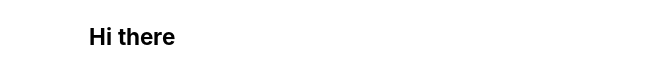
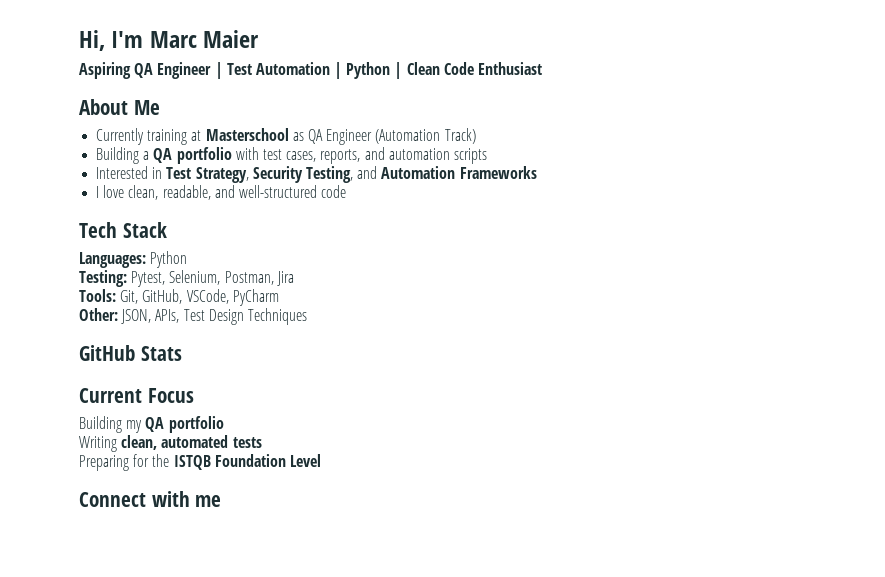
[89,27,176,45] Hi there -> [79,30,260,51] [79,62,543,79] [79,99,160,115] [96,128,476,145] [96,147,487,164] [96,166,537,183] [96,185,347,200] [79,222,167,238] [79,251,188,268] [79,270,294,287] [79,289,279,306] [79,308,307,325] [79,345,182,361] [79,388,194,403] [79,416,224,433] [79,435,262,452] [79,454,321,471] [79,491,222,507] Hi, I'm Marc Maier // Aspiring QA Engineer | Test Automation | Python | Clean Code Enthusiast // About Me // Currently training at Masterschool as QA Engineer (Automation Track) // Building a QA portfolio with test cases, reports, and automation scripts // Interested in Test Strategy, Security Testing, and Automation Frameworks // I love clean, readable, and well-structured code // Tech Stack // Languages: Python // Testing: Pytest, Selenium, Postman, Jira // Tools: Git, GitHub, VSCode, PyCharm // Other: JSON, APIs, Test Design Techniques // GitHub Stats // Current Focus // Building my QA portfolio // Writing clean, automated tests // Preparing for the ISTQB Foundation Level // Connect with me

